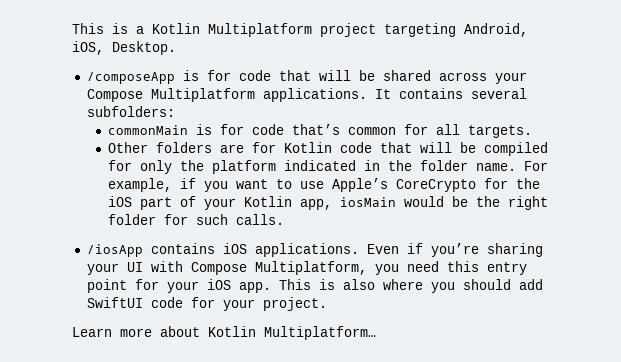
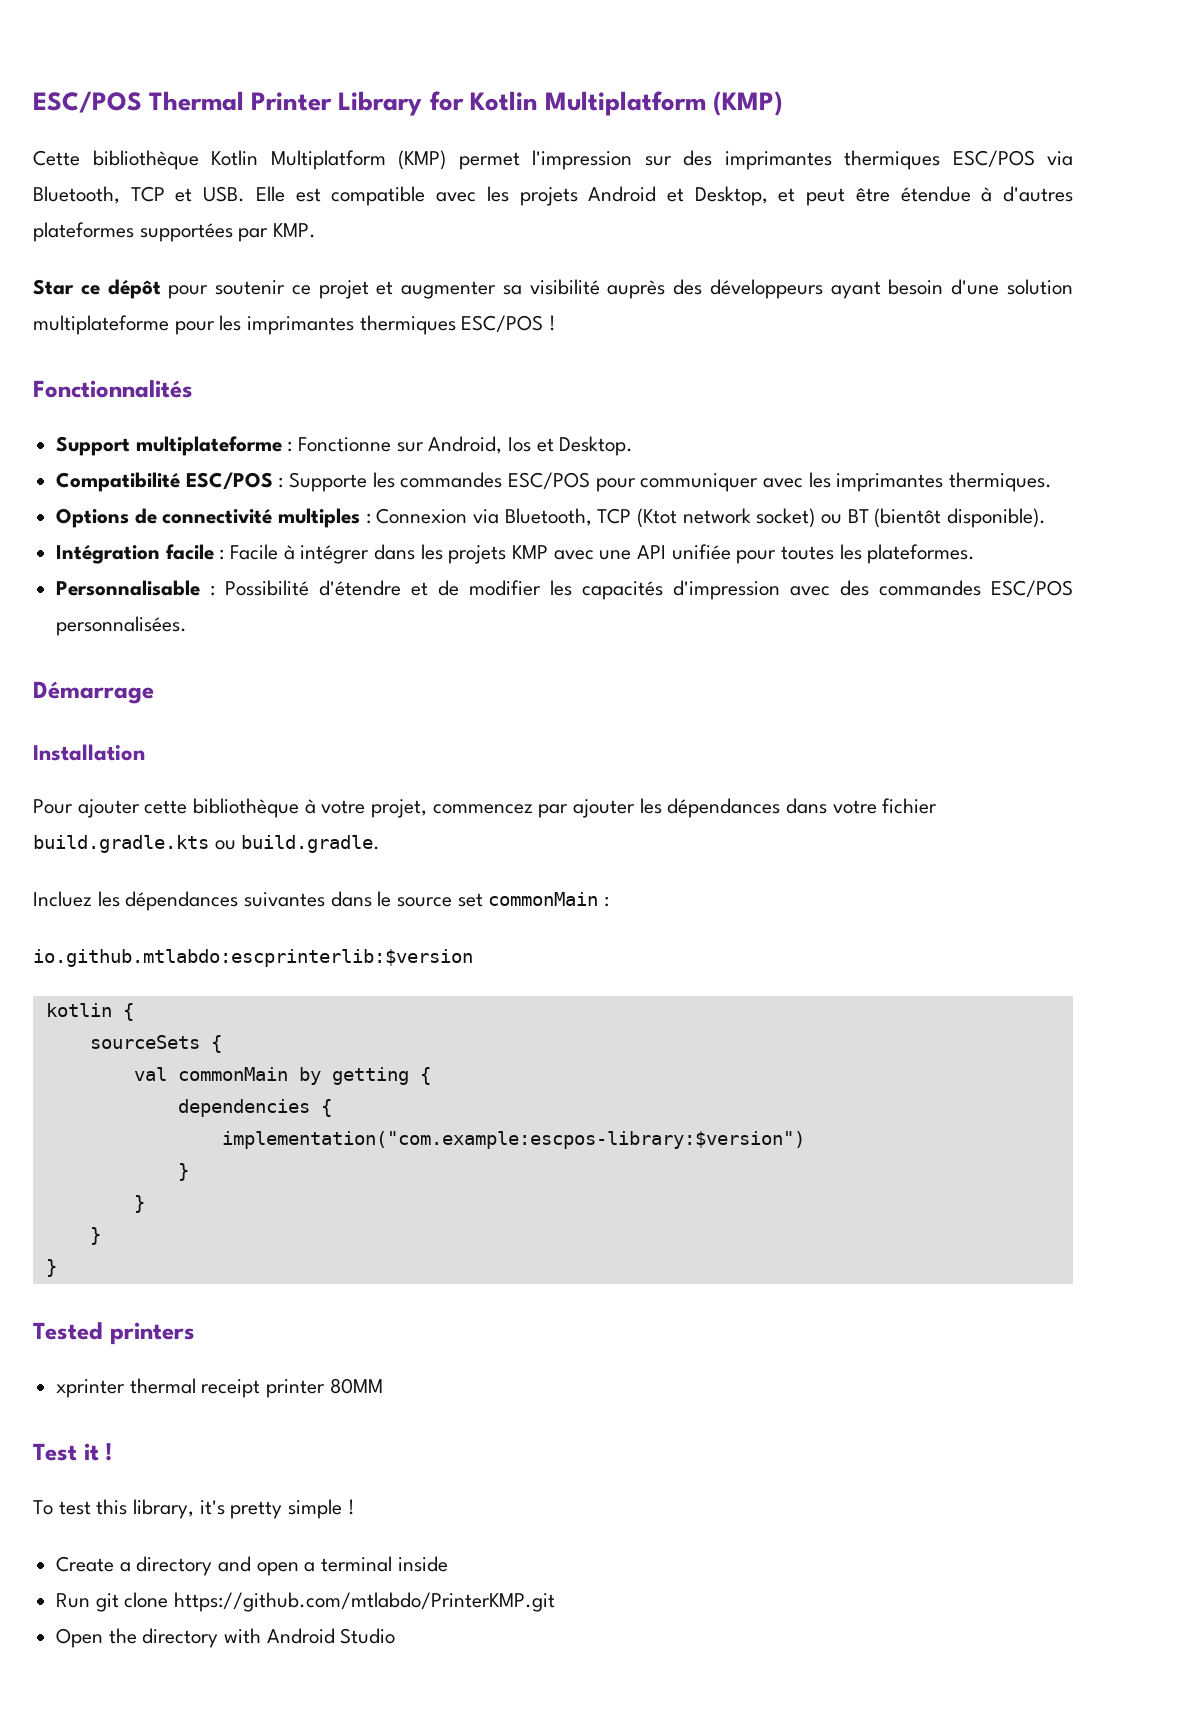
[72,23,528,37] [72,41,176,55] [86,70,527,84] [86,88,527,102] [86,106,175,117] [107,124,532,138] [107,142,548,156] [107,160,548,174] [107,178,540,192] [107,196,548,210] [107,214,284,225] [86,243,543,257] [86,261,527,275] [86,279,543,293] [86,297,327,311] [72,326,376,340] This is a Kotlin Multiplatform project targeting Android, iOS, Desktop. // /composeApp is for code that will be shared across your Compose Multiplatform applications. It contains several subfolders: // commonMain is for code that’s common for all targets. // Other folders are for Kotlin code that will be compiled for only the platform indicated in the folder name. For example, if you want to use Apple’s CoreCrypto for the iOS part of your Kotlin app, iosMain would be the right folder for such calls. // /iosApp contains iOS applications. Even if you’re sharing your UI with Compose Multiplatform, you need this entry point for your iOS app. This is also where you should add SwiftUI code for your project. // Learn more about Kotlin Multiplatform… -> [33,91,784,116] [33,150,1073,170] [33,186,1073,206] [33,222,317,242] [33,279,1073,299] [33,315,557,335] [33,380,193,398] [56,436,634,456] [56,472,1053,492] [56,508,1047,528] [56,544,976,564] [56,580,1073,600] [56,616,188,636] [33,681,154,704] [33,744,145,761] [33,798,938,818] [33,835,381,853] [33,891,610,911] [33,949,473,967] [45,1003,134,1021] [89,1035,222,1053] [133,1067,431,1085] [177,1099,332,1117] [221,1131,805,1149] [177,1163,189,1181] [133,1195,145,1213] [89,1227,101,1245] [45,1259,57,1277] [33,1322,195,1345] [56,1378,383,1398] [33,1443,113,1461] [33,1499,355,1519] [56,1556,448,1576] [56,1592,556,1612] [56,1628,396,1648] ESC/POS Thermal Printer Library for Kotlin Multiplatform (KMP) // Cette bibliothèque Kotlin Multiplatform (KMP) permet l'impression sur des imprimantes thermiques ESC/POS via Bluetooth, TCP et USB. Elle est compatible avec les projets Android et Desktop, et peut être étendue à d'autres plateformes supportées par KMP. // Star ce dépôt pour soutenir ce projet et augmenter sa visibilité auprès des développeurs ayant besoin d'une solution multiplateforme pour les imprimantes thermiques ESC/POS ! // Fonctionnalités // Support multiplateforme : Fonctionne sur Android, Ios et Desktop. // Compatibilité ESC/POS : Supporte les commandes ESC/POS pour communiquer avec les imprimantes thermiques. // Options de connectivité multiples : Connexion via Bluetooth, TCP (Ktot network socket) ou BT (bientôt disponible). // Intégration facile : Facile à intégrer dans les projets KMP avec une API unifiée pour toutes les plateformes. // Personnalisable : Possibilité d'étendre et de modifier les capacités d'impression avec des commandes ESC/POS personnalisées. // Démarrage // Installation // Pour ajouter cette bibliothèque à votre projet, commencez par ajouter les dépendances dans votre fichier build.gradle.kts ou build.gradle. // Incluez les dépendances suivantes dans le source set commonMain : // io.github.mtlabdo:escprinterlib:$version // kotlin { // sourceSets { // val commonMain by getting { // dependencies { // implementation("com.example:escpos-library:$version") // } // } // } // } // Tested printers // xprinter thermal receipt printer 80MM // Test it ! // To test this library, it's pretty simple ! // Create a directory and open a terminal inside // Run git clone https://github.com/mtlabdo/PrinterKMP.git // Open the directory with Android Studio

